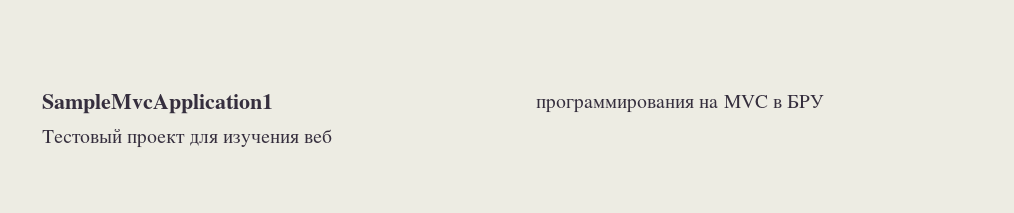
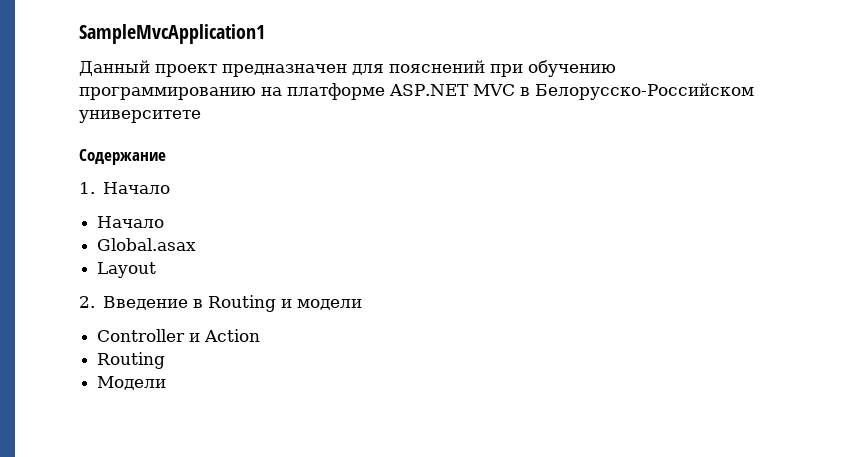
[42,128,333,148] [536,95,825,113] Тестовый проект для изучения веб программирования на MVC в БРУ -> [79,60,616,77] [79,83,754,100] [79,110,201,123] [79,149,166,165] [79,182,171,194] [97,216,165,228] [97,238,197,251] [97,262,157,278] [79,295,363,312] [97,329,261,342] [97,352,166,369] [97,376,167,390] Данный проект предназначен для пояснений при обучению программированию на платформе ASP.NET MVC в Белорусско-Российском университете // Содержание // 1. Начало // Начало // Global.asax // Layout // 2. Введение в Routing и модели // Controller и Action // Routing // Модели

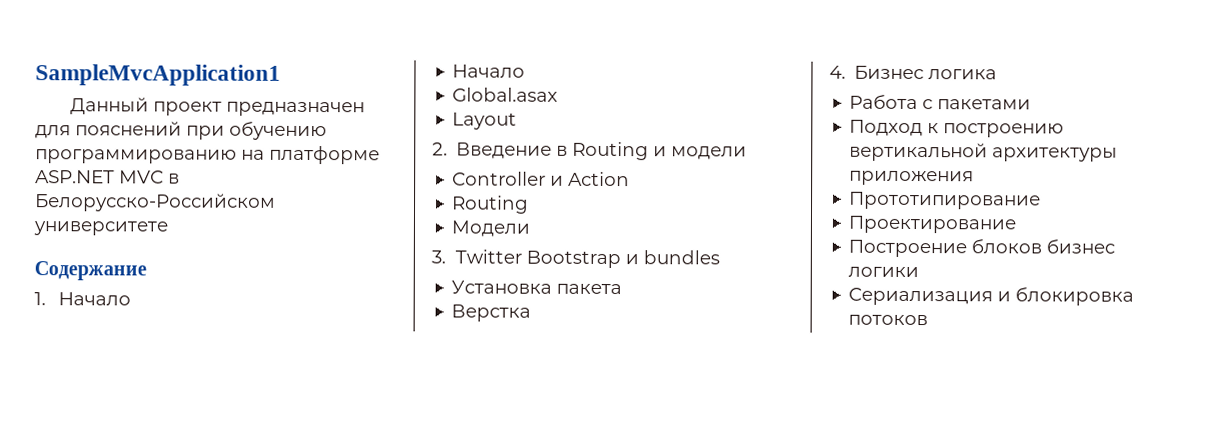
(167, 383) none -> [431,249,720,269] [451,280,623,295] [451,304,532,322] [829,65,998,80] [849,94,1032,110] [849,119,1065,138] [849,142,1119,162] [849,170,975,186] [849,191,1042,210] [848,215,1017,234] [848,239,1116,258] [848,266,920,278] [848,287,1135,306] [848,314,929,326] // 3. Twitter Bootstrap и bundles // Установка пакета // Верстка // 4. Бизнес логика // Работа с пакетами // Подход к построению вертикальной архитектуры приложения // Прототипирование // Проектирование // Построение блоков бизнес логики // Сериализация и блокировка потоков

